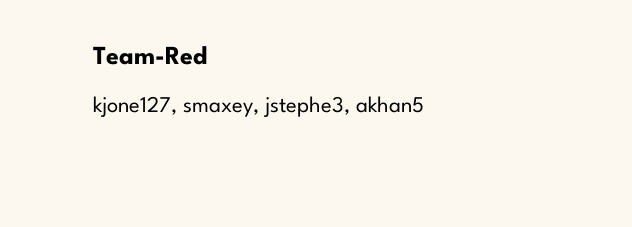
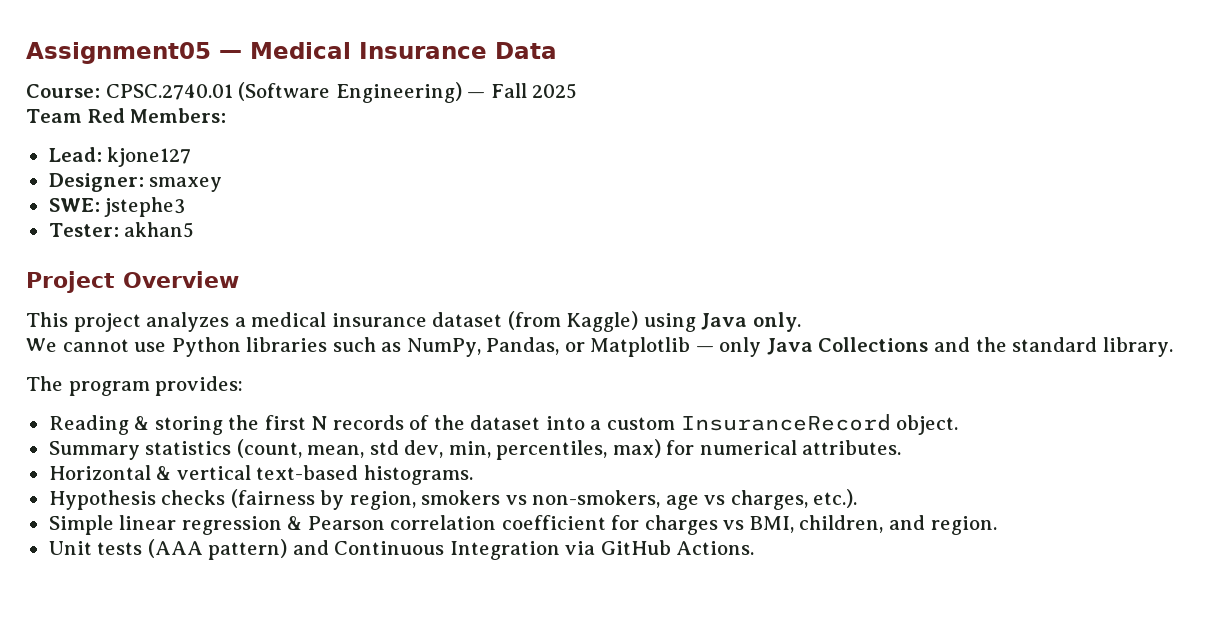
[93,46,208,65] [93,96,425,117] Team-Red // kjone127, smaxey, jstephe3, akhan5 -> [26,42,557,64] [26,82,578,103] [26,108,227,123] [48,147,192,167] [48,173,223,192] [48,197,186,217] [48,222,195,238] [26,271,239,293] [26,311,801,332] [26,337,1173,357] [26,376,244,396] [48,414,959,435] [48,439,902,460] [48,465,473,485] [48,489,858,510] [48,515,997,535] [48,539,755,560] Assignment05 — Medical Insurance Data // Course: CPSC.2740.01 (Software Engineering) — Fall 2025 // Team Red Members: // Lead: kjone127 // Designer: smaxey // SWE: jstephe3 // Tester: akhan5 // Project Overview // This project analyzes a medical insurance dataset (from Kaggle) using Java only. // We cannot use Python libraries such as NumPy, Pandas, or Matplotlib — only Java Collections and the standard library. // The program provides: // Reading & storing the first N records of the dataset into a custom InsuranceRecord object. // Summary statistics (count, mean, std dev, min, percentiles, max) for numerical attributes. // Horizontal & vertical text-based histograms. // Hypothesis checks (fairness by region, smokers vs non-smokers, age vs charges, etc.). // Simple linear regression & Pearson correlation coefficient for charges vs BMI, children, and region. // Unit tests (AAA pattern) and Continuous Integration via GitHub Actions.

